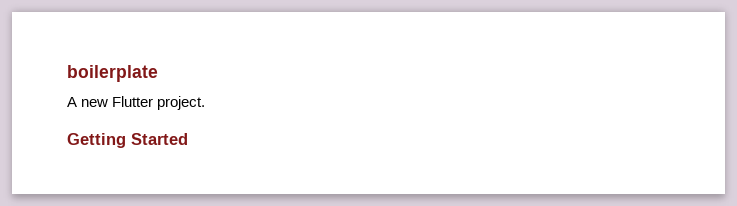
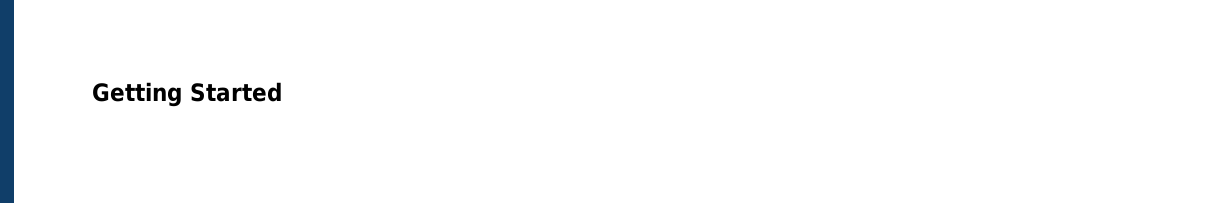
[67,65,158,82] [67,96,206,110] boilerplate // A new Flutter project. // -> (92, 94) none

